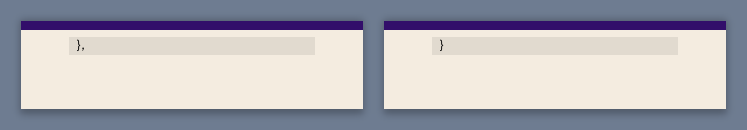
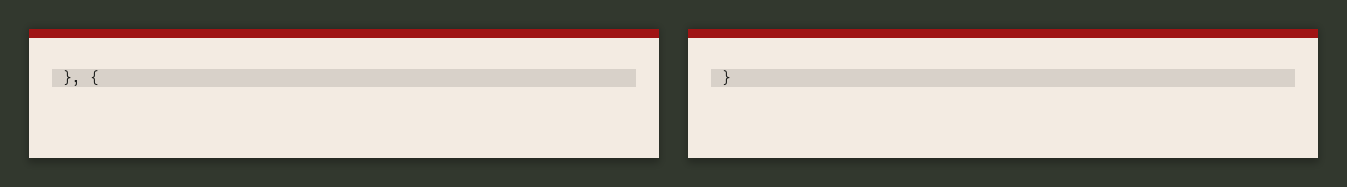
(86, 45) none -> [90,70,100,86] {

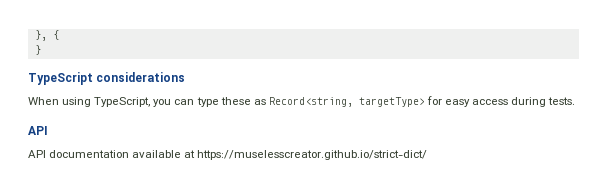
(732, 78) none -> [28,72,186,85] [28,96,576,107] [28,126,48,135] [28,150,428,160] // TypeScript considerations // When using TypeScript, you can type these as Record<string, targetType> for easy access during tests. // API // API documentation available at https://muselesscreator.github.io/strict-dict/

